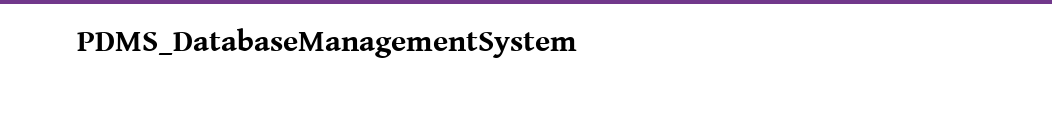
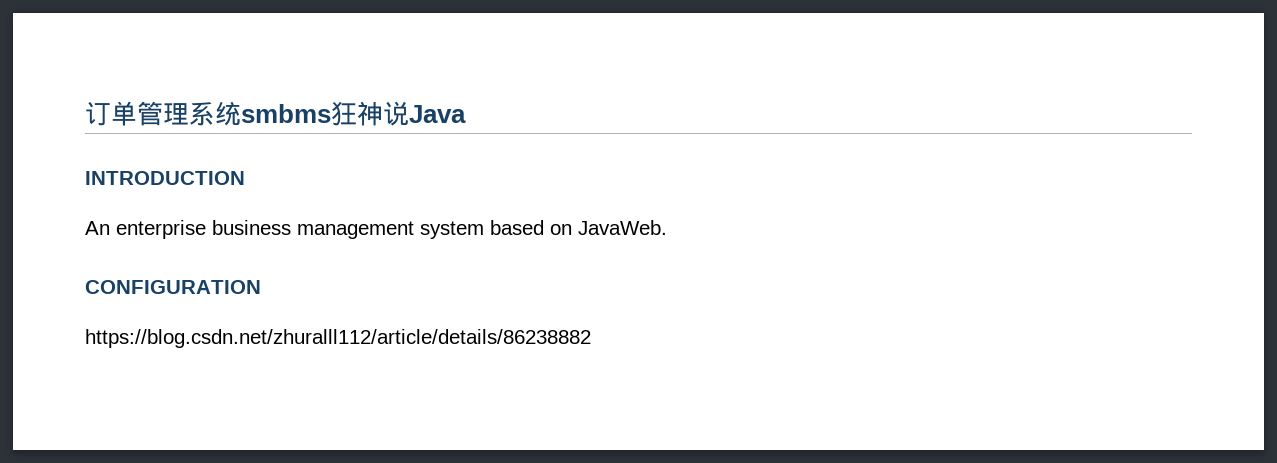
[77,28,577,58] PDMS_DatabaseManagementSystem -> [85,101,466,126] [85,171,245,185] [85,220,667,239] [85,280,261,294] [85,329,591,348] 订单管理系统smbms狂神说Java // INTRODUCTION // An enterprise business management system based on JavaWeb. // CONFIGURATION // https://blog.csdn.net/zhuralll112/article/details/86238882

